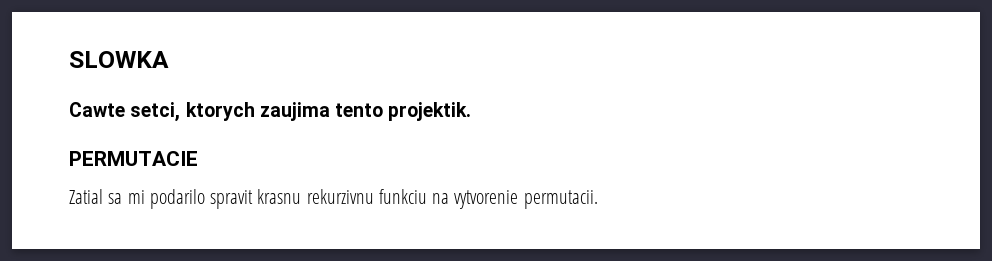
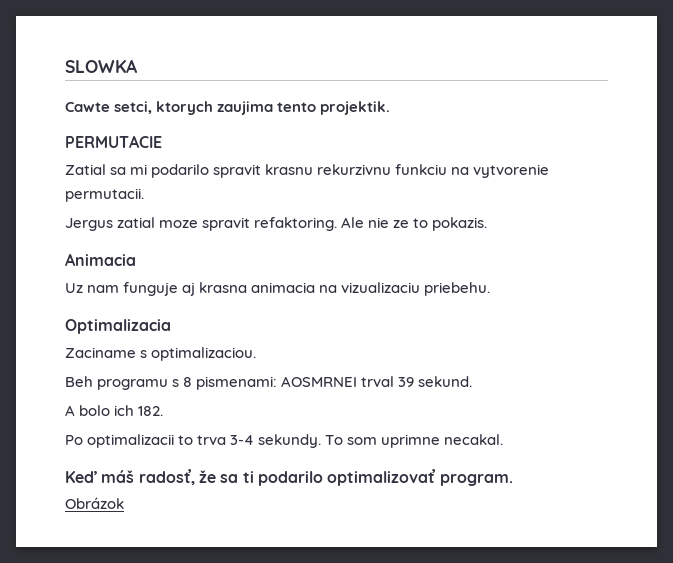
(598, 199) none -> [65,217,488,231] [65,253,136,266] [65,282,491,296] [65,319,171,334] [65,347,257,361] [65,376,473,390] [65,405,164,416] [65,434,504,448] [65,469,513,486] [65,497,124,509] // Jergus zatial moze spravit refaktoring. Ale nie ze to pokazis. // Animacia // Uz nam funguje aj krasna animacia na vizualizaciu priebehu. // Optimalizacia // Zaciname s optimalizaciou. // Beh programu s 8 pismenami: AOSMRNEI trval 39 sekund. // A bolo ich 182. // Po optimalizacii to trva 3-4 sekundy. To som uprimne necakal. // Keď máš radosť, že sa ti podarilo optimalizovať program. // Obrázok

